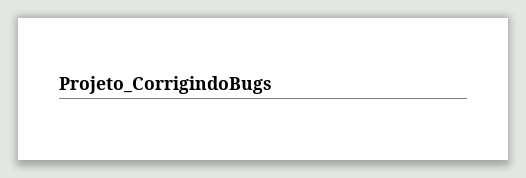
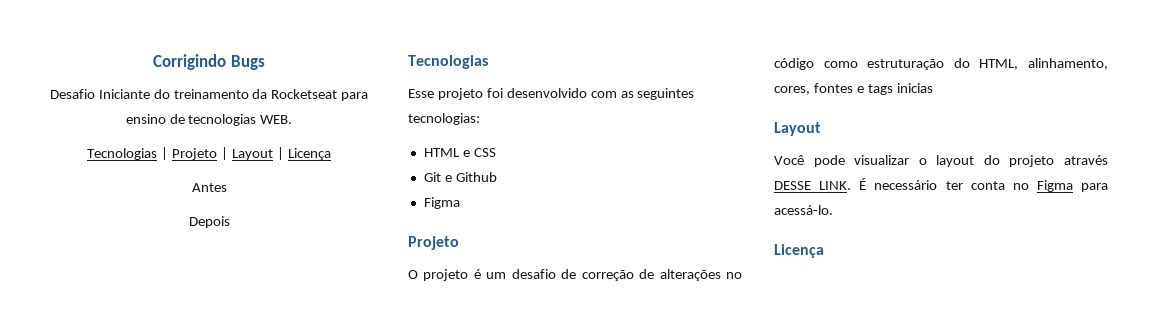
[59,76,272,94] Projeto_CorrigindoBugs -> [153,54,265,70] [49,89,369,101] [125,114,293,126] [87,147,331,160] [191,183,227,192] [188,216,230,228] [408,55,488,69] [408,88,695,100] [408,113,480,125] [423,148,496,157] [423,172,497,182] [423,197,460,209] [408,236,459,250] [408,269,742,281] [774,58,1108,70] [774,83,933,95] [774,122,821,136] [774,155,1108,167] [774,178,1108,192] [774,205,833,215] [774,244,824,258] Corrigindo Bugs // Desafio Iniciante do treinamento da Rocketseat para ensino de tecnologias WEB. // Tecnologias | Projeto | Layout | Licença // Antes // Depois // Tecnologias // Esse projeto foi desenvolvido com as seguintes tecnologias: // HTML e CSS // Git e Github // Figma // Projeto // O projeto é um desafio de correção de alterações no código como estruturação do HTML, alinhamento, cores, fontes e tags inicias // Layout // Você pode visualizar o layout do projeto através DESSE LINK. É necessário ter conta no Figma para acessá-lo. // Licença

